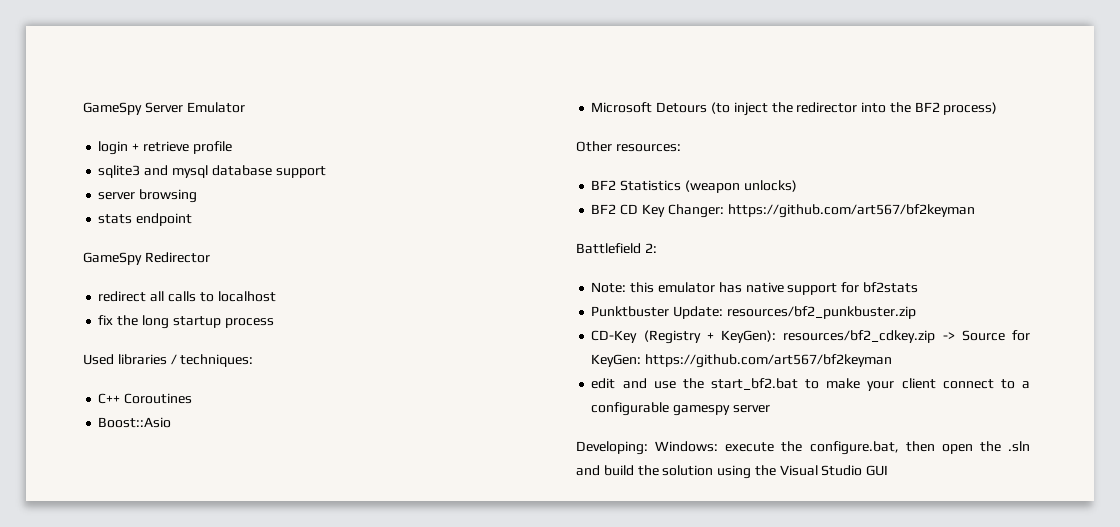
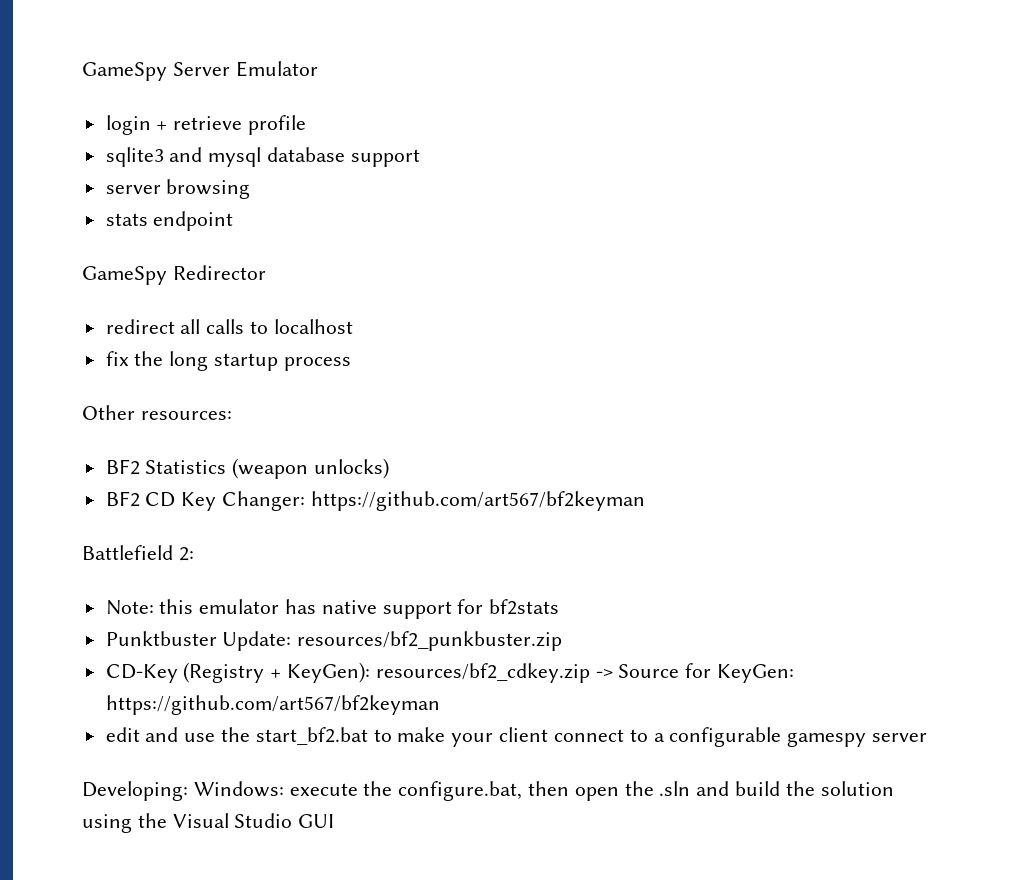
[83,354,254,367] [98,393,193,404] [98,417,172,428] [591,102,998,116] // Used libraries / techniques: // C++ Coroutines // Boost::Asio // Microsoft Detours (to inject the redirector into the BF2 process) -> (351, 364) none

